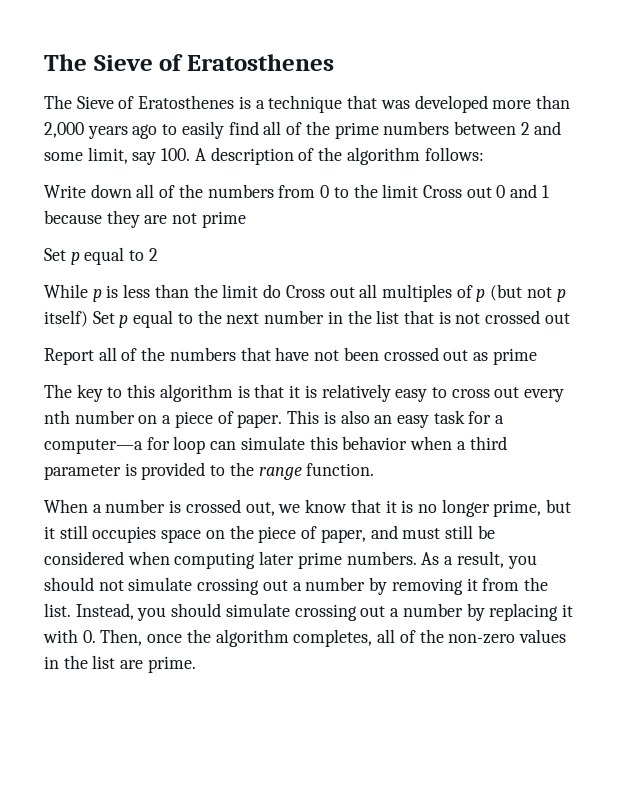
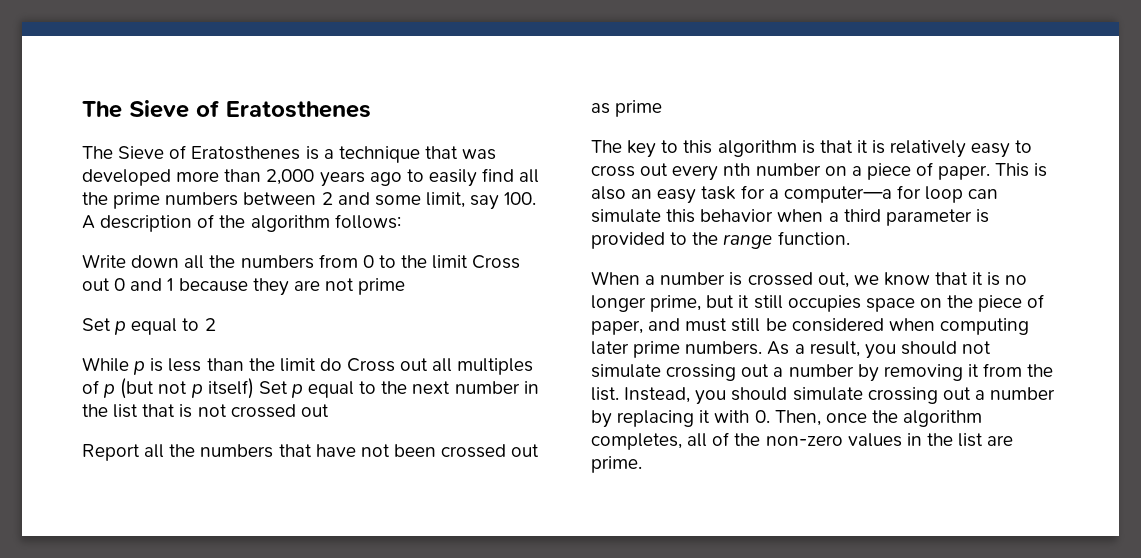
[286,122,303,135] of -> (540, 176) none
[159,185,176,198] of -> (205, 262) none
[121,348,138,361] of -> (165, 451) none

